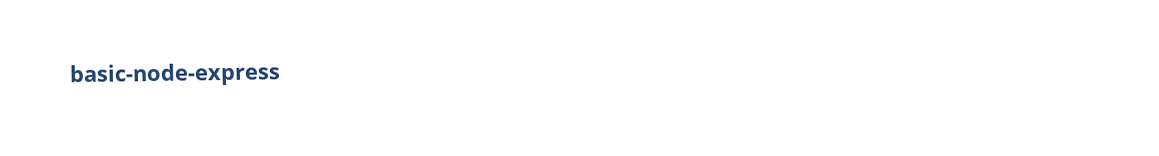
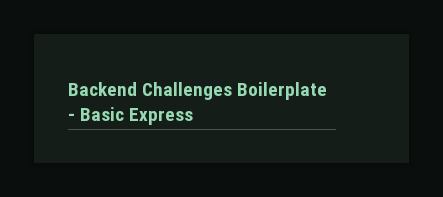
[69,62,281,88] basic-node-express -> [68,82,328,100] [68,107,194,125] Backend Challenges Boilerplate - Basic Express

